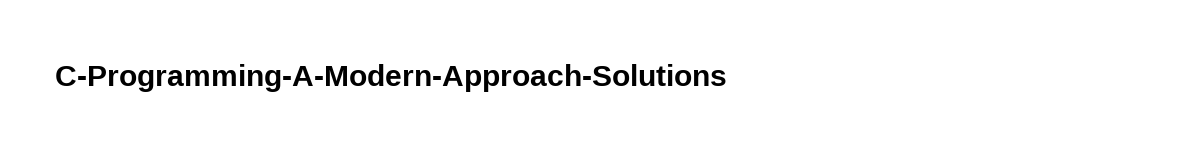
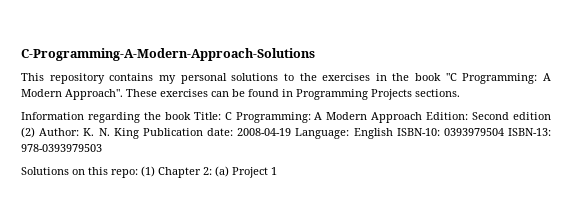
(727, 78) none -> [21,73,552,84] [21,89,460,100] [21,112,552,123] [21,127,552,139] [21,144,102,152] [21,166,277,178] // This repository contains my personal solutions to the exercises in the book "C Programming: A Modern Approach". These exercises can be found in Programming Projects sections. // Information regarding the book Title: C Programming: A Modern Approach Edition: Second edition (2) Author: K. N. King Publication date: 2008-04-19 Language: English ISBN-10: 0393979504 ISBN-13: 978-0393979503 // Solutions on this repo: (1) Chapter 2: (a) Project 1

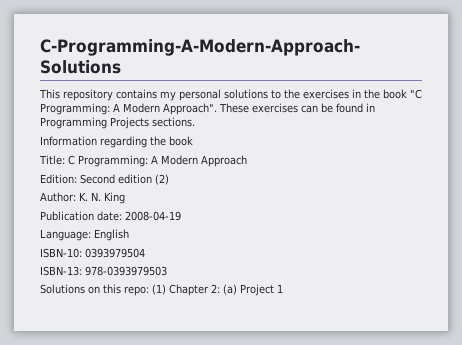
(191, 116) none -> (193, 141) //
(423, 117) none -> (247, 161) //
(35, 132) none -> (169, 179) //
(139, 133) none -> (125, 198) //
(292, 132) none -> (181, 216) //
(393, 133) none -> (129, 235) //
(504, 132) none -> (145, 253) //

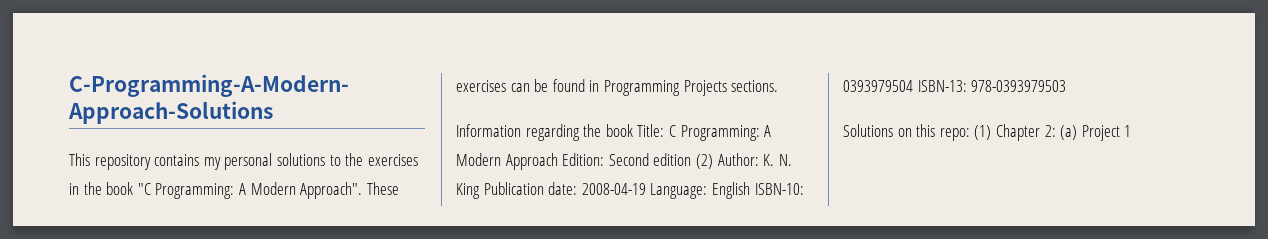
(193, 141) // -> (633, 130) none
(247, 161) // -> (558, 161) none
(169, 179) // -> (713, 161) none
(125, 198) // -> (480, 191) none
(181, 216) // -> (646, 189) none
(129, 235) // -> (750, 190) none
(145, 253) // -> (913, 86) none

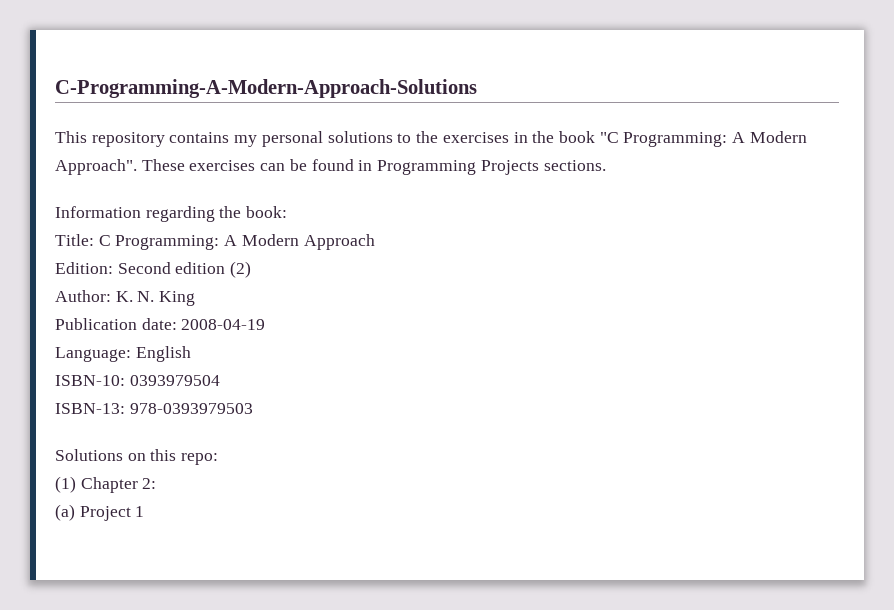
[605,124,633,137] book -> [246,206,288,218] book: //
(558, 161) none -> (375, 242) //
(713, 161) none -> (252, 269) //
(480, 191) none -> (196, 298) //
(646, 189) none -> (266, 324) //
(750, 190) none -> (191, 354) //
(913, 86) none -> (220, 380) //
(970, 134) none -> (219, 459) //
(1056, 131) none -> (157, 483) //

